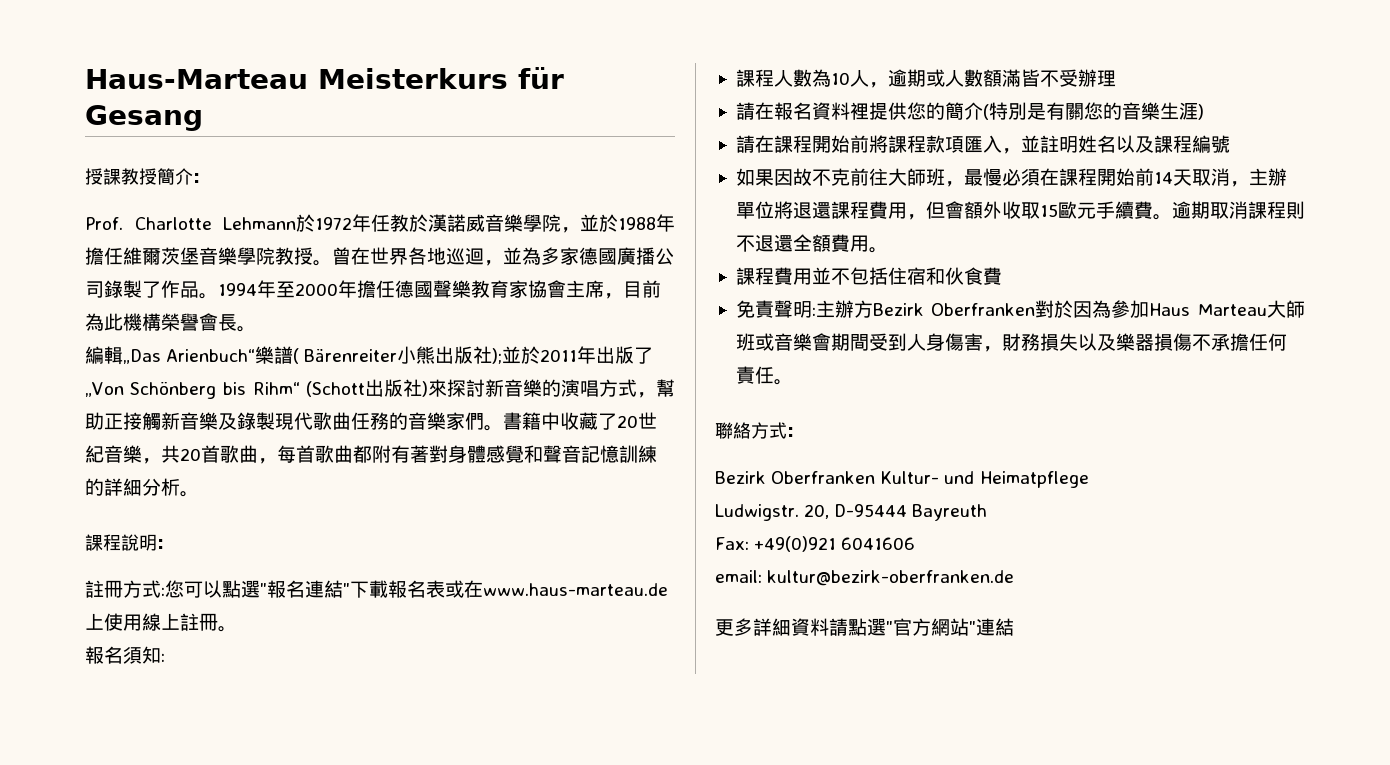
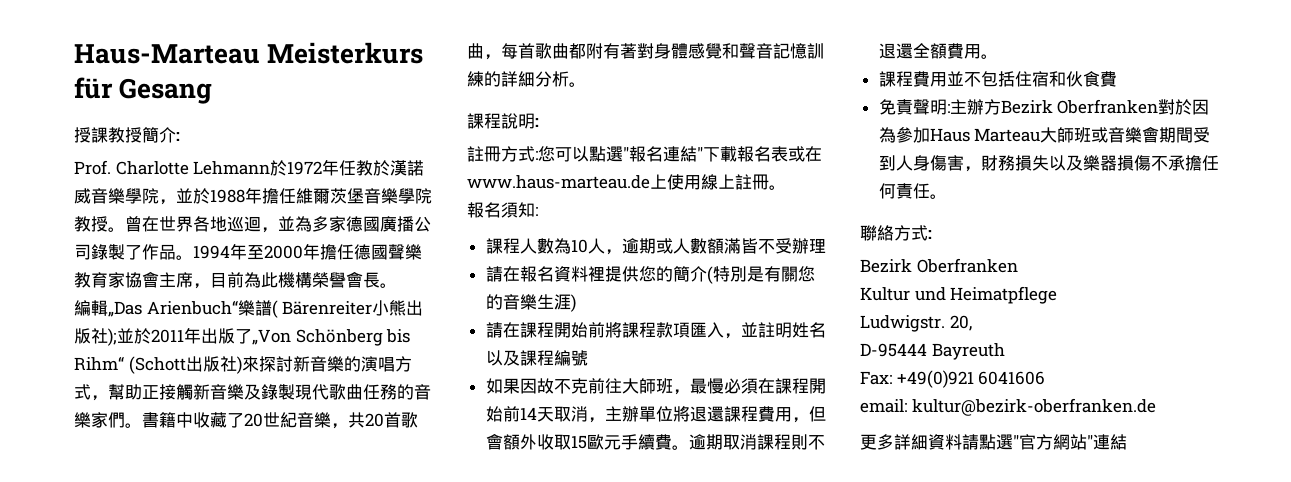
[880,471,940,484] Kultur- -> [860,287,910,301] // Kultur
(830, 511) none -> (972, 323) //

